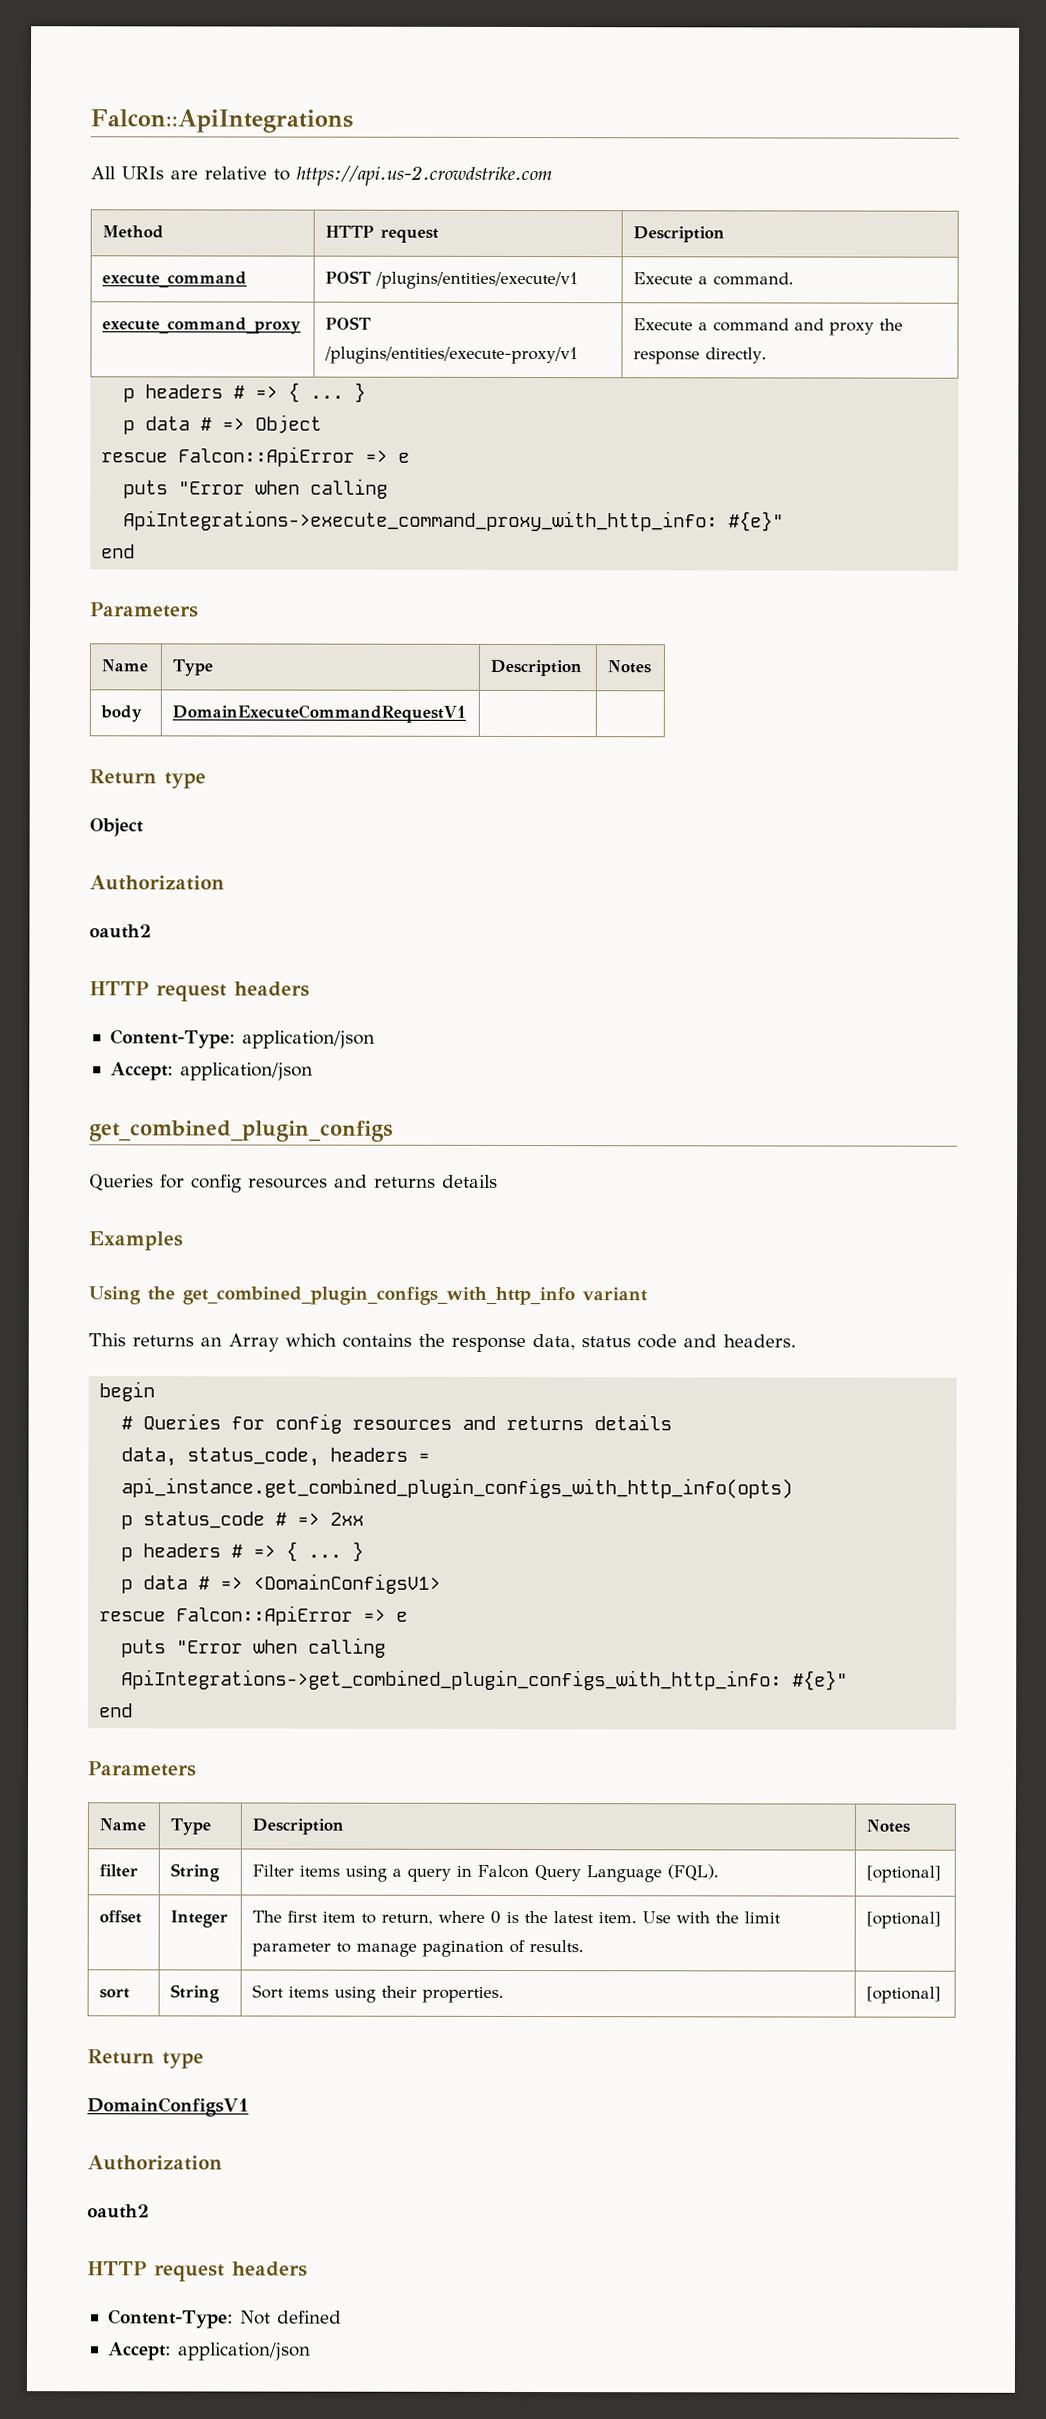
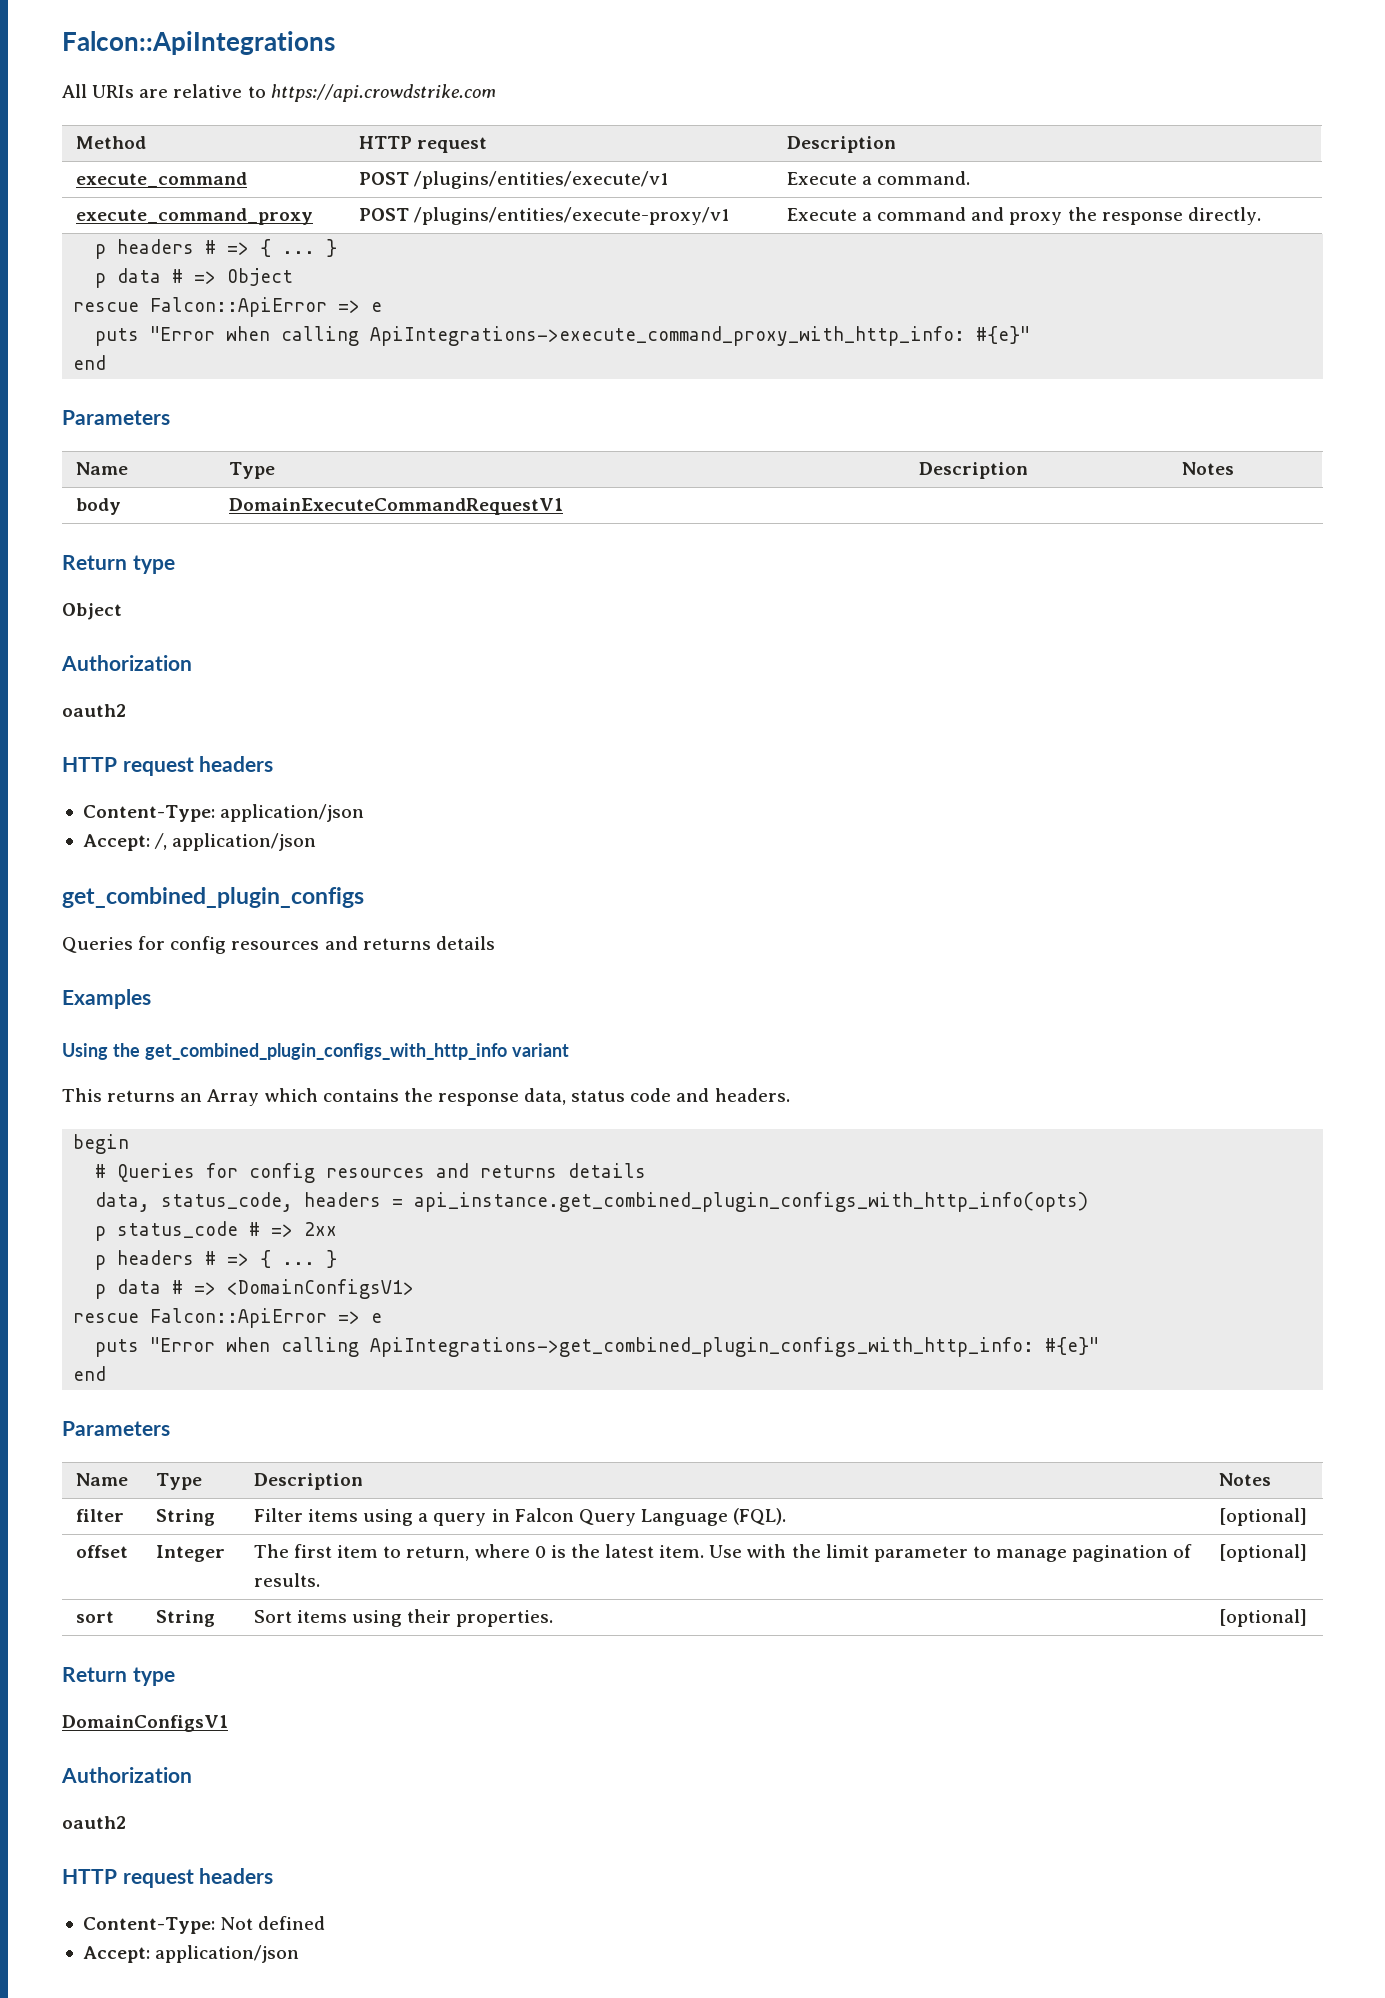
[296,165,552,187] https://api.us-2.crowdstrike.com -> [270,84,496,102] https://api.crowdstrike.com
(174, 1071) none -> [154,833,168,850] /,

